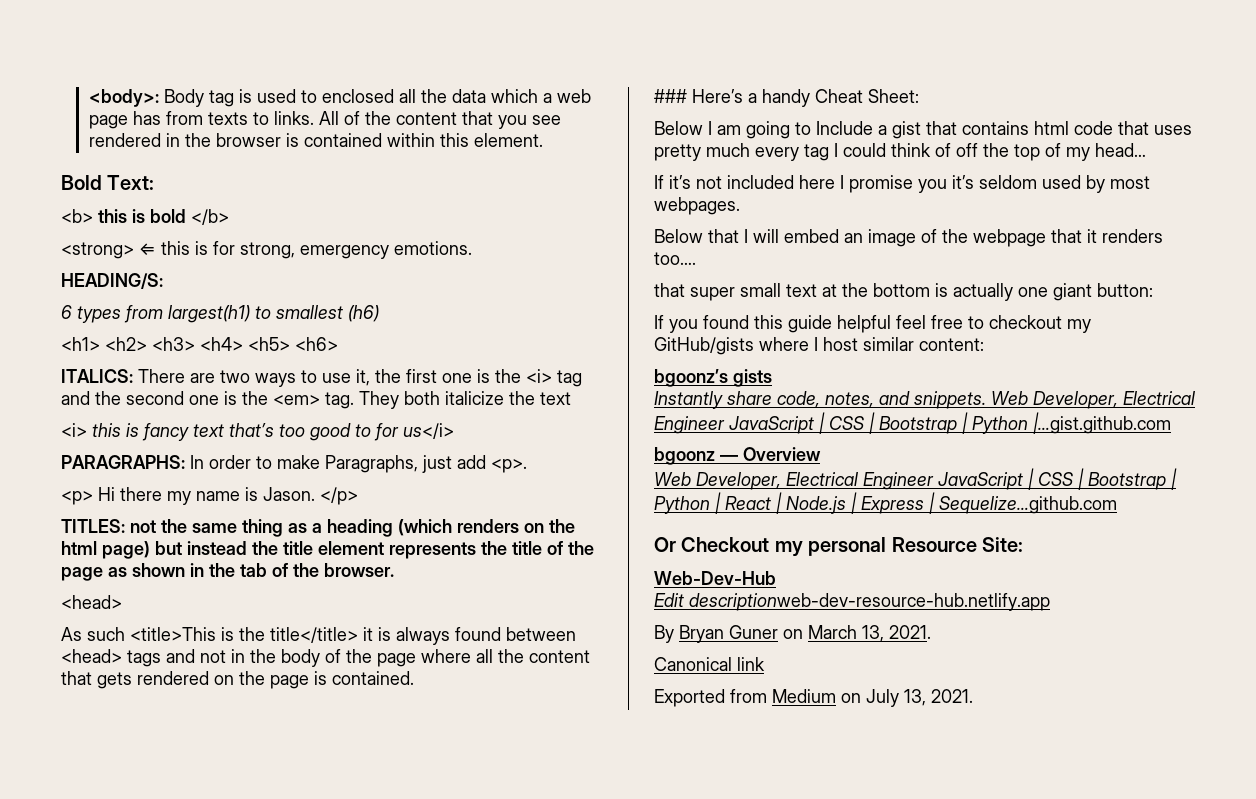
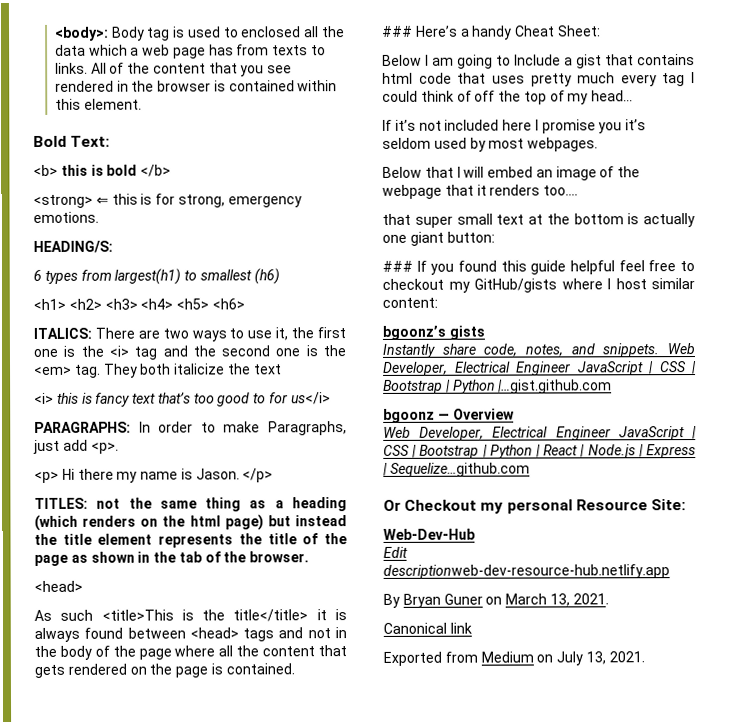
(1153, 290) none -> [382,260,413,272] ###

